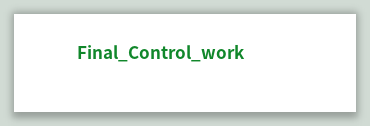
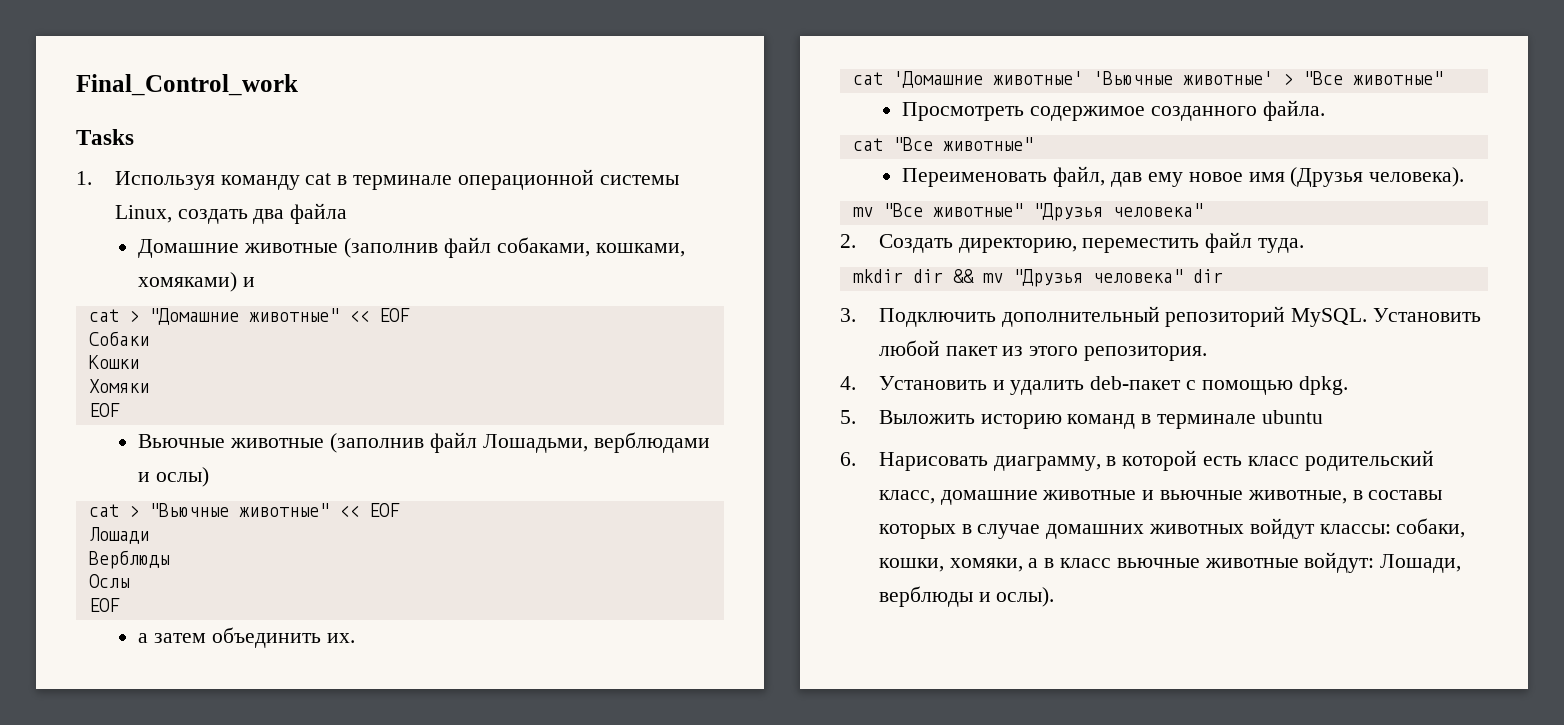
(245, 53) none -> [76,129,134,145] [76,169,679,190] [114,203,348,224] [138,237,685,258] [138,272,256,292] [88,308,410,325] [88,331,149,346] [88,355,139,369] [88,379,149,393] [88,403,120,417] [138,432,710,453] [138,467,210,487] [88,503,400,517] [88,527,149,544] [88,550,170,569] [88,574,130,588] [88,598,120,612] [138,627,355,648] [852,71,1443,88] [902,100,1325,121] [852,137,1033,151] [902,166,1465,187] [852,203,1203,221] [840,232,1305,253] [852,269,1223,287] [840,306,1482,327] [878,340,1208,361] [840,376,1348,395] [840,410,1323,429] [840,450,1434,471] [878,490,1443,505] [878,518,1466,539] [878,552,1462,573] [878,586,1055,607] // Tasks // 1. Используя команду cat в терминале операционной системы Linux, создать два файла // Домашние животные (заполнив файл собаками, кошками, хомяками) и // cat > "Домашние животные" << EOF // Собаки // Кошки // Хомяки // EOF // Вьючные животные (заполнив файл Лошадьми, верблюдами и ослы) // cat > "Вьючные животные" << EOF // Лошади // Верблюды // Ослы // EOF // а затем объединить их. // cat 'Домашние животные' 'Вьючные животные' > "Все животные" // Просмотреть содержимое созданного файла. // cat "Все животные" // Переименовать файл, дав ему новое имя (Друзья человека). // mv "Все животные" "Друзья человека" // 2. Создать директорию, переместить файл туда. // mkdir dir && mv "Друзья человека" dir // 3. Подключить дополнительный репозиторий MySQL. Установить любой пакет из этого репозитория. // 4. Установить и удалить deb-пакет с помощью dpkg. // 5. Выложить историю команд в терминале ubuntu // 6. Нарисовать диаграмму, в которой есть класс родительский класс, домашние животные и вьючные животные, в составы которых в случае домашних животных войдут классы: собаки, кошки, хомяки, а в класс вьючные животные войдут: Лошади, верблюды и ослы).

